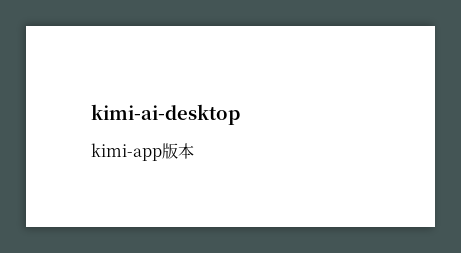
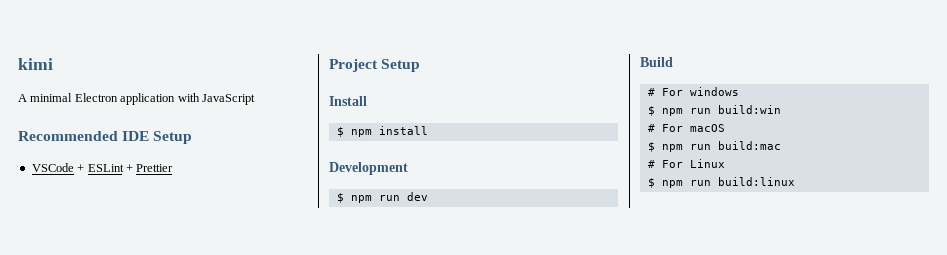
[91,104,240,125] [91,143,194,161] kimi-ai-desktop // kimi-app版本 -> [18,58,53,70] [18,93,255,105] [18,131,193,144] [31,163,174,172] [329,59,421,72] [329,96,367,106] [336,126,428,137] [329,162,408,175] [336,192,428,203] [640,57,673,67] [647,87,739,96] [647,105,781,116] [647,124,725,132] [647,141,781,152] [647,159,725,168] [647,177,795,188] kimi // A minimal Electron application with JavaScript // Recommended IDE Setup // VSCode + ESLint + Prettier // Project Setup // Install // $ npm install // Development // $ npm run dev // Build // # For windows // $ npm run build:win // # For macOS // $ npm run build:mac // # For Linux // $ npm run build:linux

